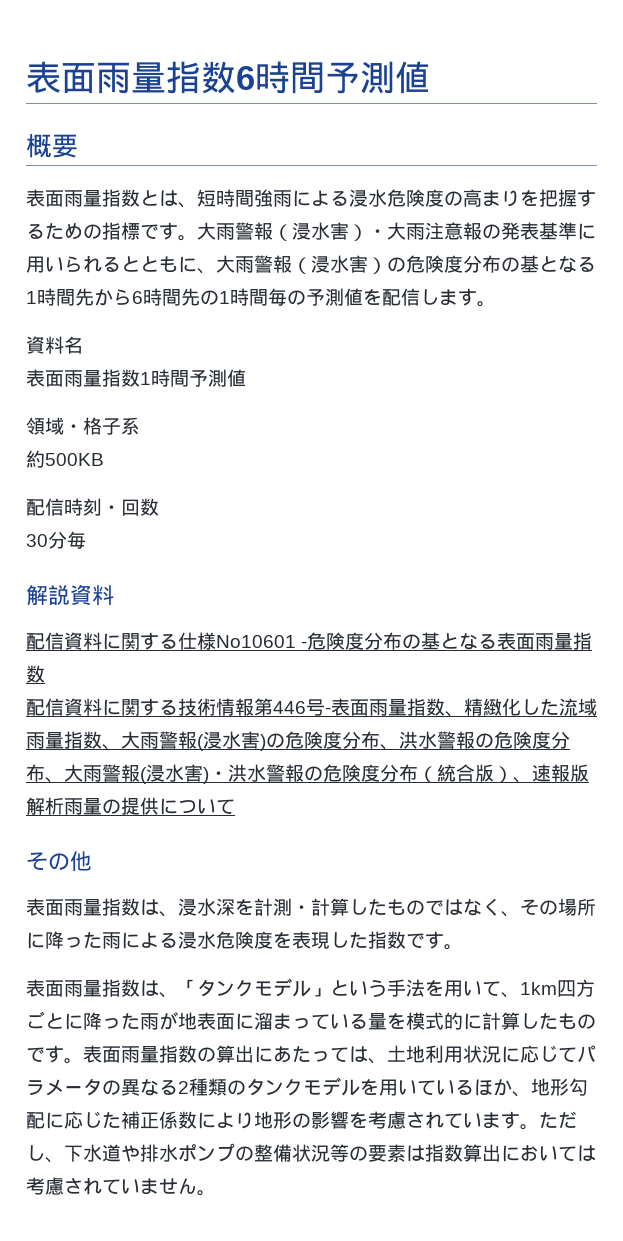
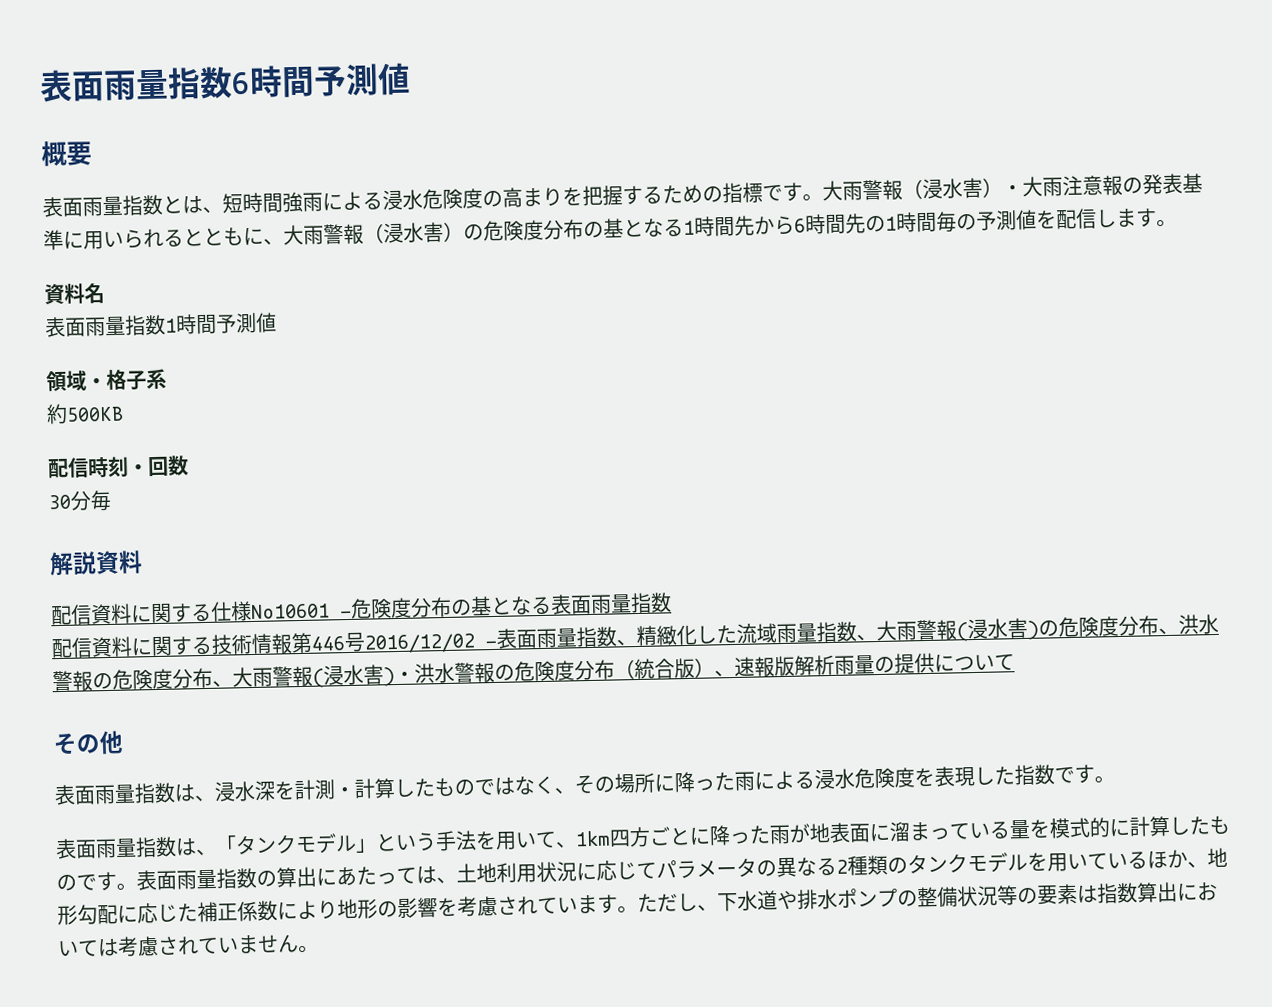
(325, 707) none -> [364,633,476,654] 2016/12/02

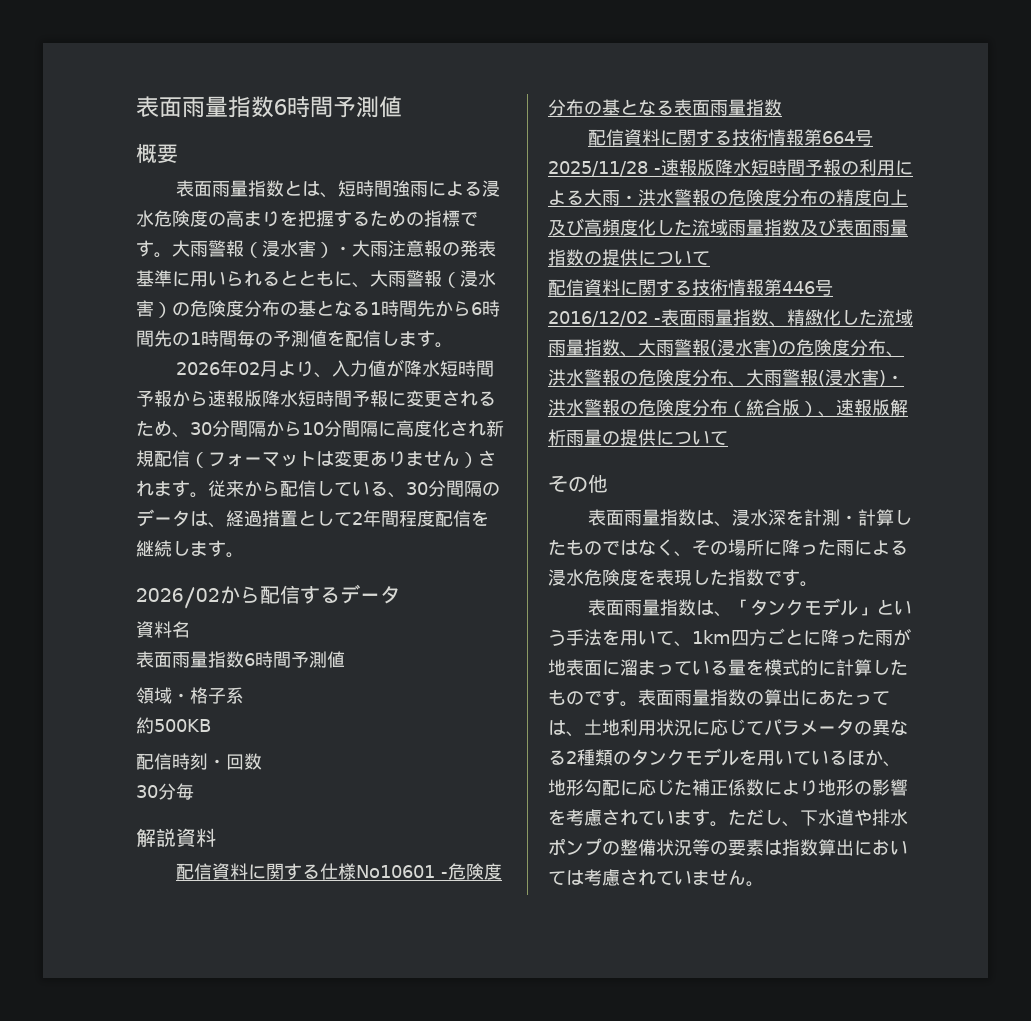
(1177, 223) none -> [175,359,494,378] [136,390,496,407] [136,420,504,438] [136,450,496,468] [136,480,500,498] [136,509,489,528] [136,540,244,558] [136,584,400,609] // 2026年02月より、入力値が降水短時間予報から速報版降水短時間予報に変更されるため、30分間隔から10分間隔に高度化され新規配信（フォーマットは変更ありません）されます。従来から配信している、30分間隔のデータは、経過措置として2年間程度配信を継続します。 // 2026/02から配信するデータ
[165,318,177,333] 1 -> [244,653,255,666] 6
(672, 602) none -> [587,129,873,146] [548,159,913,176] [548,189,908,206] [548,218,908,236] [548,249,710,266] // 配信資料に関する技術情報第664号2025/11/28 -速報版降水短時間予報の利用による大雨・洪水警報の危険度分布の精度向上及び高頻度化した流域雨量指数及び表面雨量指数の提供について

